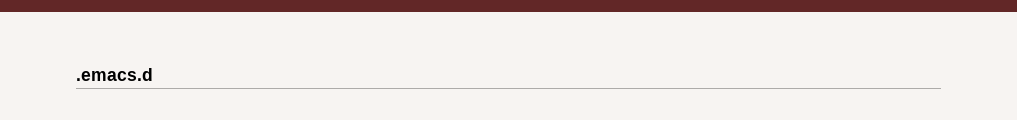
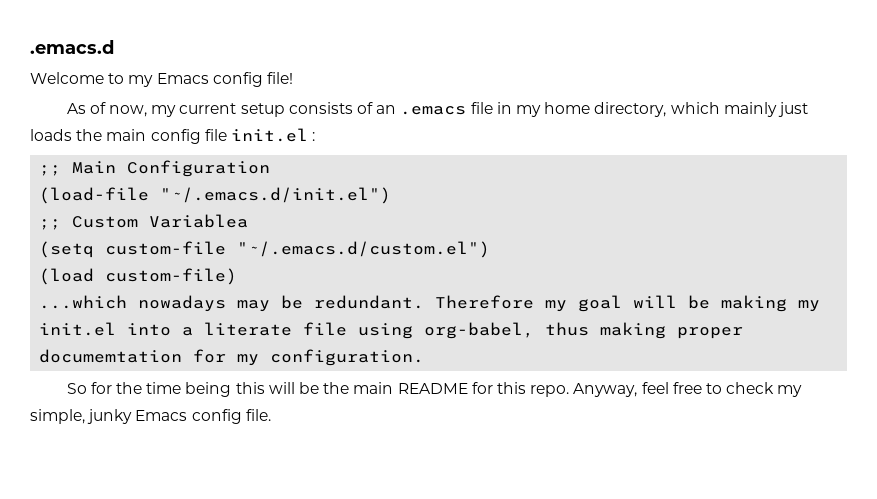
(153, 74) none -> [30,72,293,87] [66,102,808,117] [30,128,316,144] [39,160,271,177] [39,187,392,204] [39,214,249,230] [39,241,491,258] [39,268,238,285] [39,295,821,312] [39,322,744,339] [39,349,425,366] [66,382,803,397] [30,409,271,424] // Welcome to my Emacs config file! // As of now, my current setup consists of an .emacs file in my home directory, which mainly just loads the main config file init.el : // ;; Main Configuration // (load-file "~/.emacs.d/init.el") // ;; Custom Variablea // (setq custom-file "~/.emacs.d/custom.el") // (load custom-file) // ...which nowadays may be redundant. Therefore my goal will be making my init.el into a literate file using org-babel, thus making proper documemtation for my configuration. // So for the time being this will be the main README for this repo. Anyway, feel free to check my simple, junky Emacs config file.

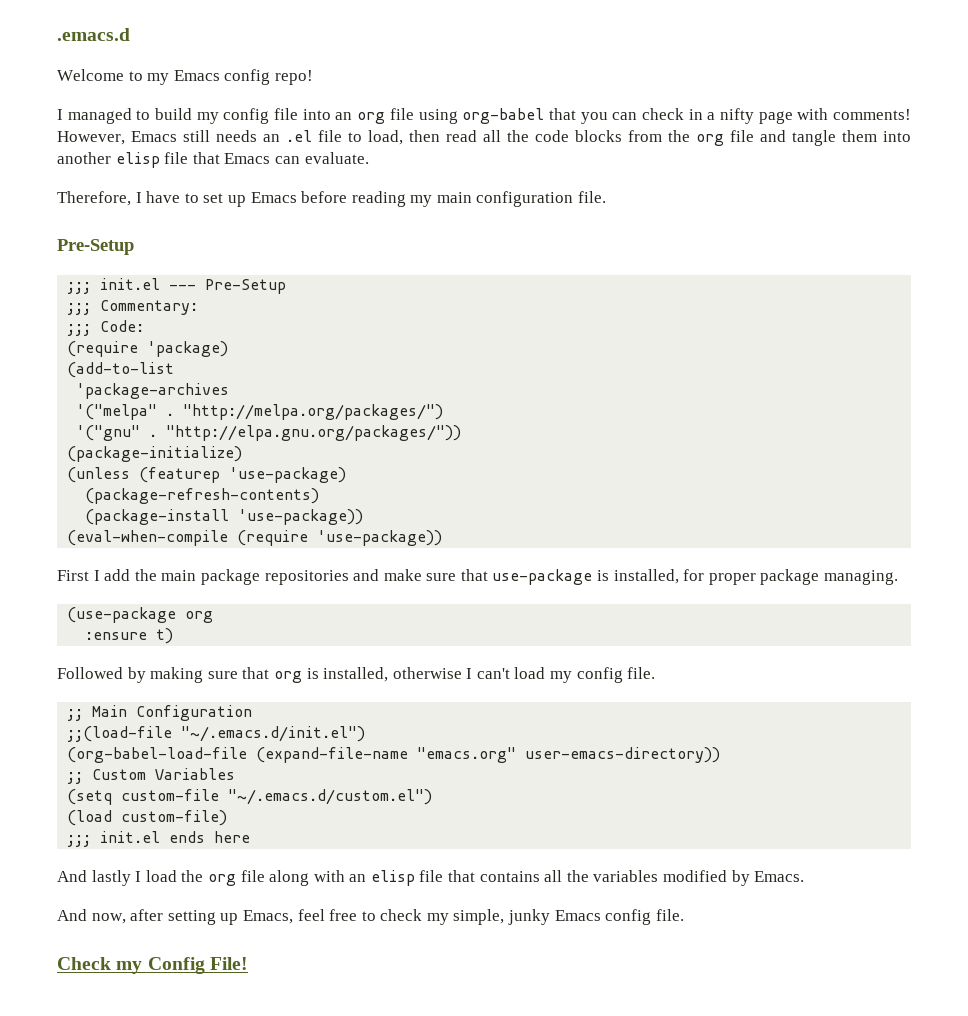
[266,72,293,84] [66,102,808,117] [30,128,316,144] file! // As of now, my current setup consists of an .emacs file in my home directory, which mainly just loads the main config file init.el : -> [274,70,313,85] [57,108,911,124] [57,130,911,146] [57,152,369,168] [57,191,607,207] [57,239,134,255] [67,278,287,294] [67,300,199,315] [67,320,145,336] [67,341,229,357] [67,362,175,378] [76,383,230,399] [76,404,444,420] [76,425,462,441] [67,446,243,462] [67,467,347,483] [85,488,320,504] [85,509,364,525] [67,530,443,546] [57,569,899,585] [67,607,214,623] [85,628,174,644] [57,667,656,683] repo! // I managed to build my config file into an org file using org-babel that you can check in a nifty page with comments! However, Emacs still needs an .el file to load, then read all the code blocks from the org file and tangle them into another elisp file that Emacs can evaluate. // Therefore, I have to set up Emacs before reading my main configuration file. // Pre-Setup // ;;; init.el --- Pre-Setup // ;;; Commentary: // ;;; Code: // (require 'package) // (add-to-list // 'package-archives // '("melpa" . "http://melpa.org/packages/") // '("gnu" . "http://elpa.gnu.org/packages/")) // (package-initialize) // (unless (featurep 'use-package) // (package-refresh-contents) // (package-install 'use-package)) // (eval-when-compile (require 'use-package)) // First I add the main package repositories and make sure that use-package is installed, for proper package managing. // (use-package org // :ensure t) // Followed by making sure that org is installed, otherwise I can't load my config file.
[39,187,150,204] (load-file -> [67,726,173,742] ;;(load-file
(392, 195) none -> [67,747,721,763] // (org-babel-load-file (expand-file-name "emacs.org" user-emacs-directory))
[149,214,249,228] Variablea -> [155,768,236,780] Variables
[39,295,821,312] [39,322,744,339] [39,349,425,366] [66,382,638,397] ...which nowadays may be redundant. Therefore my goal will be making my init.el into a literate file using org-babel, thus making proper documemtation for my configuration. // So for the time being this will be the main README for this repo. Anyway, -> [67,831,251,847] [57,870,805,886] [57,909,293,925] ;;; init.el ends here // And lastly I load the org file along with an elisp file that contains all the variables modified by Emacs. // And now, after setting up Emacs,
(271, 415) none -> [57,957,248,974] // Check my Config File!

